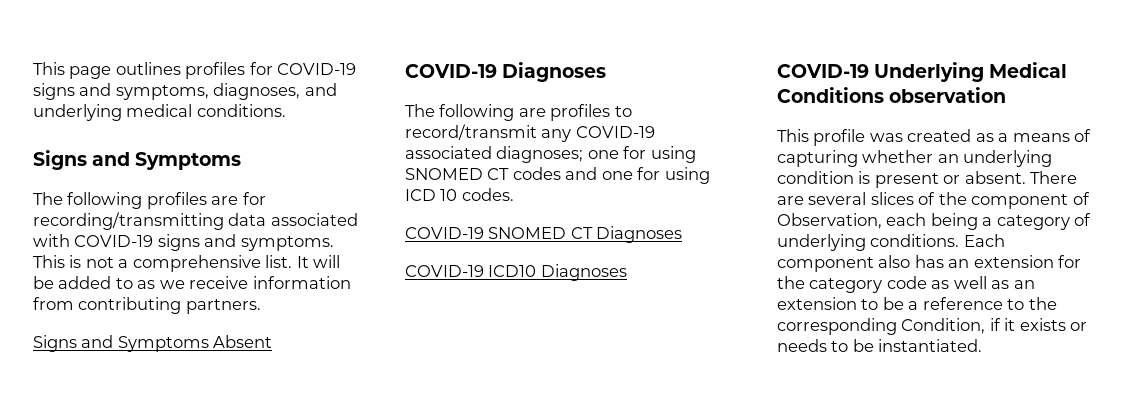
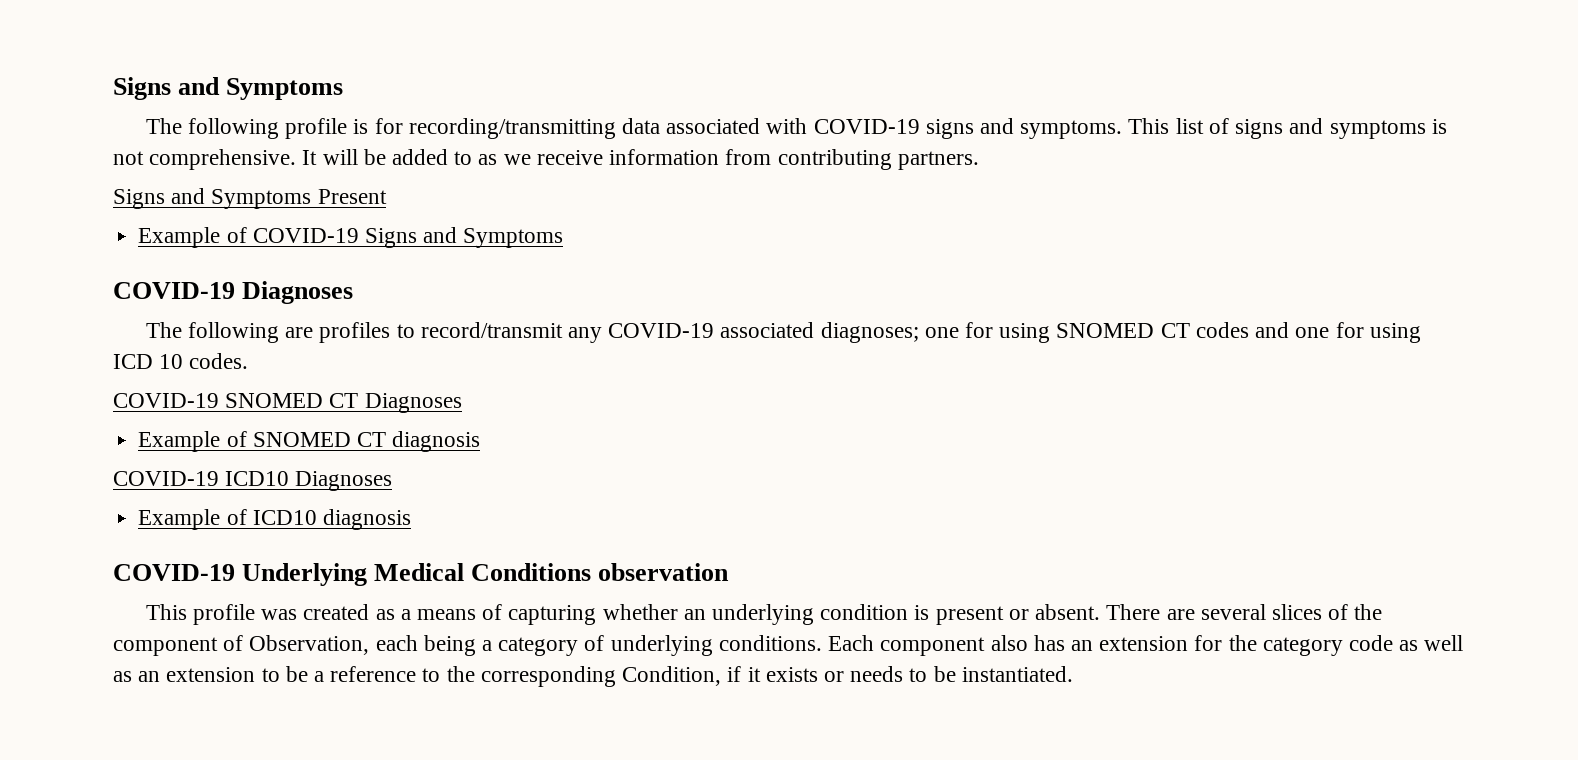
[33,62,357,79] [33,83,337,100] [33,104,286,121] This page outlines profiles for COVID-19 signs and symptoms, diagnoses, and underlying medical conditions. // -> (113, 88) none
[146,192,239,209] profiles are -> [285,118,369,139] profile is
[69,255,293,272] is not a comprehensive list. -> [1175,118,1447,139] [113,149,297,170] list of signs and symptoms is not comprehensive.
[213,335,273,348] Absent -> [317,189,387,204] [138,227,564,248] Present // Example of COVID-19 Signs and Symptoms
(683, 234) none -> [138,431,481,452] // Example of SNOMED CT diagnosis
(627, 272) none -> [138,509,411,530] // Example of ICD10 diagnosis

